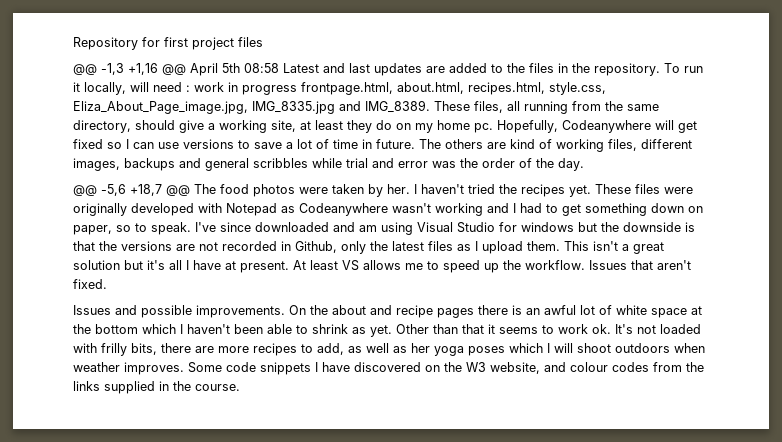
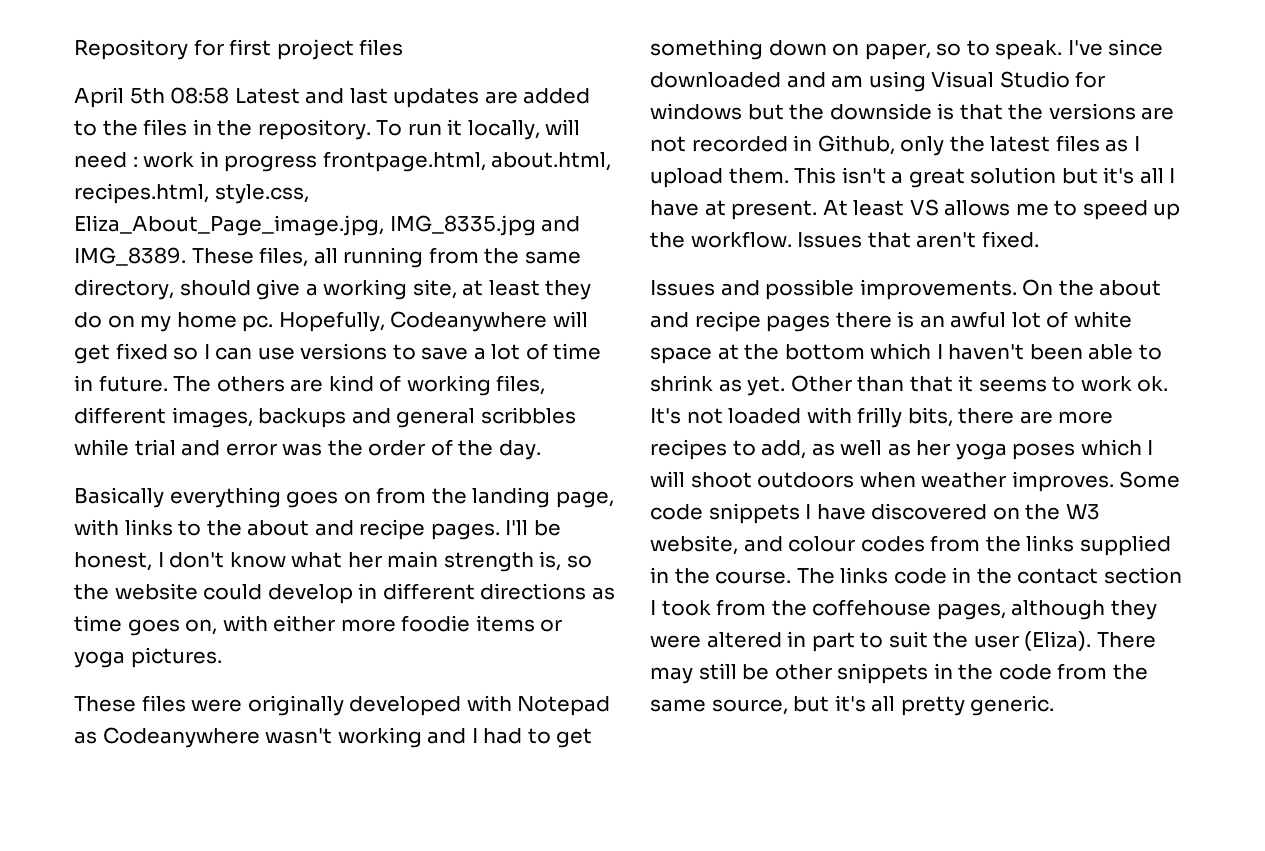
[73,63,186,75] @@ -1,3 +1,16 @@ -> (404, 47) none
[73,184,591,197] @@ -5,6 +18,7 @@ The food photos were taken by her. I haven't tried the recipes yet. -> [74,487,614,508] [74,519,561,540] [74,551,592,572] [74,583,615,604] [74,615,563,636] [74,647,222,668] Basically everything goes on from the landing page, with links to the about and recipe pages. I'll be honest, I don't know what her main strength is, so the website could develop in different directions as time goes on, with either more foodie items or yoga pictures. //
(240, 387) none -> [796,567,1182,584] [650,599,1157,620] [650,631,1156,652] [650,663,1148,684] [650,695,1055,716] The links code in the contact section I took from the coffehouse pages, although they were altered in part to suit the user (Eliza). There may still be other snippets in the code from the same source, but it's all pretty generic.

